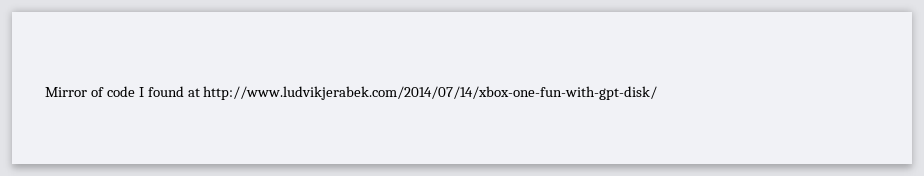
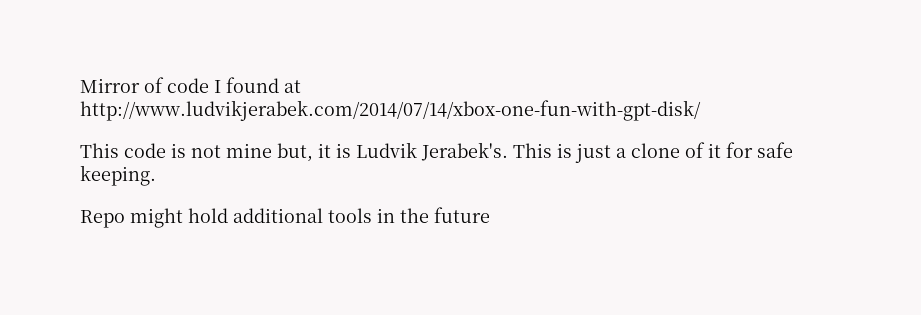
(658, 93) none -> [80,142,793,163] [80,165,156,186] [80,207,490,228] // This code is not mine but, it is Ludvik Jerabek's. This is just a clone of it for safe keeping. // Repo might hold additional tools in the future

